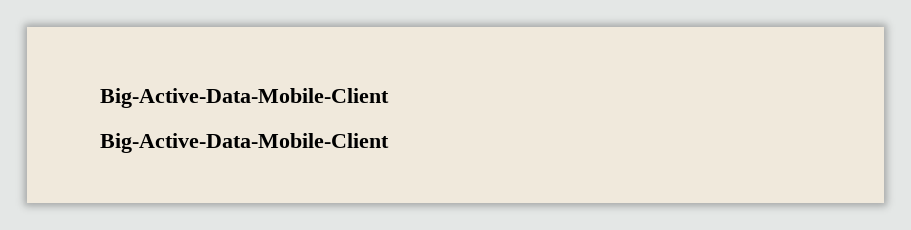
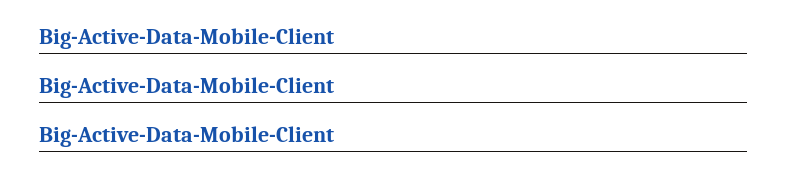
[100,88,389,108] [100,133,389,153] Big-Active-Data-Mobile-Client // Big-Active-Data-Mobile-Client -> [39,28,334,49] [39,77,334,98] [39,126,334,147] Big-Active-Data-Mobile-Client // Big-Active-Data-Mobile-Client // Big-Active-Data-Mobile-Client

